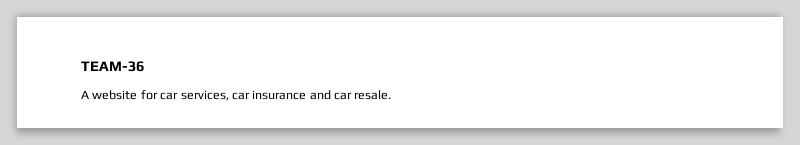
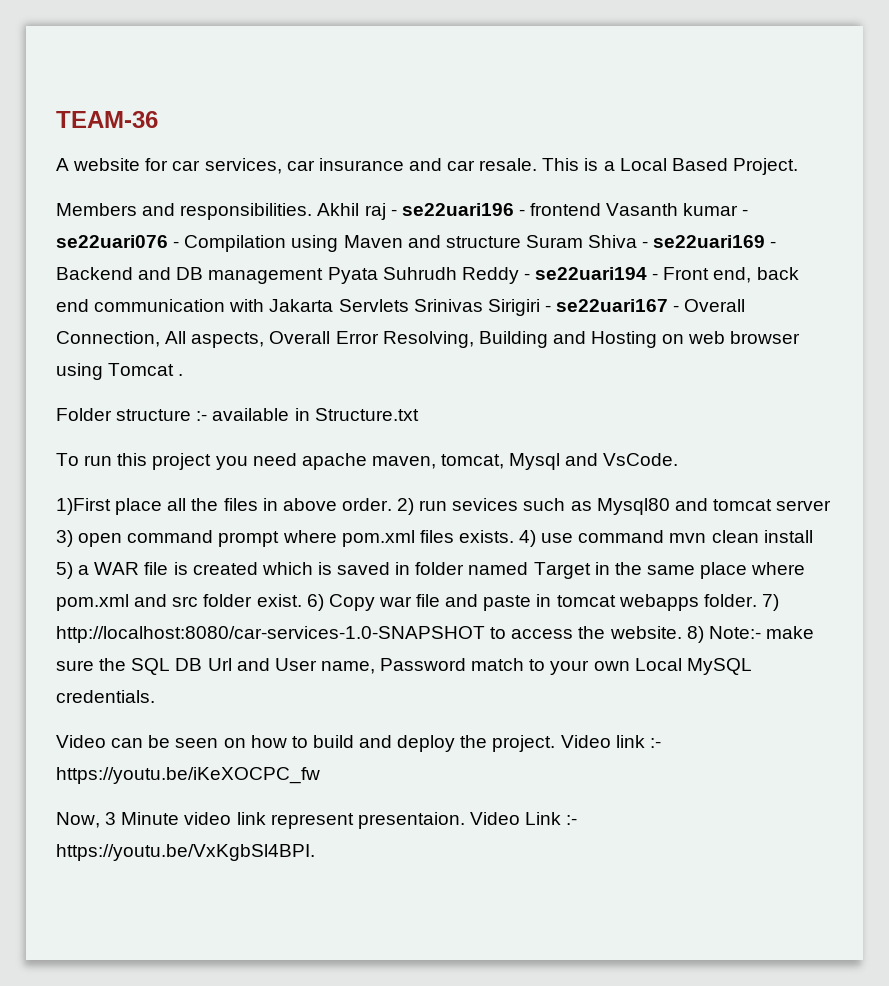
(392, 95) none -> [542,158,798,175] [56,203,749,220] [56,235,777,252] [56,267,799,284] [56,299,746,316] [56,331,801,348] [56,363,184,380] [56,408,419,421] [56,453,679,470] [56,498,832,515] [56,530,813,547] [56,562,806,579] [56,594,779,611] [56,626,814,643] [56,658,752,675] [56,690,155,703] [56,735,661,752] [56,767,320,784] [56,812,578,829] [56,844,315,861] This is a Local Based Project. // Members and responsibilities. Akhil raj - se22uari196 - frontend Vasanth kumar - se22uari076 - Compilation using Maven and structure Suram Shiva - se22uari169 - Backend and DB management Pyata Suhrudh Reddy - se22uari194 - Front end, back end communication with Jakarta Servlets Srinivas Sirigiri - se22uari167 - Overall Connection, All aspects, Overall Error Resolving, Building and Hosting on web browser using Tomcat . // Folder structure :- available in Structure.txt // To run this project you need apache maven, tomcat, Mysql and VsCode. // 1)First place all the files in above order. 2) run sevices such as Mysql80 and tomcat server 3) open command prompt where pom.xml files exists. 4) use command mvn clean install 5) a WAR file is created which is saved in folder named Target in the same place where pom.xml and src folder exist. 6) Copy war file and paste in tomcat webapps folder. 7) http://localhost:8080/car-services-1.0-SNAPSHOT to access the website. 8) Note:- make sure the SQL DB Url and User name, Password match to your own Local MySQL credentials. // Video can be seen on how to build and deploy the project. Video link :- https://youtu.be/iKeXOCPC_fw // Now, 3 Minute video link represent presentaion. Video Link :- https://youtu.be/VxKgbSl4BPI.

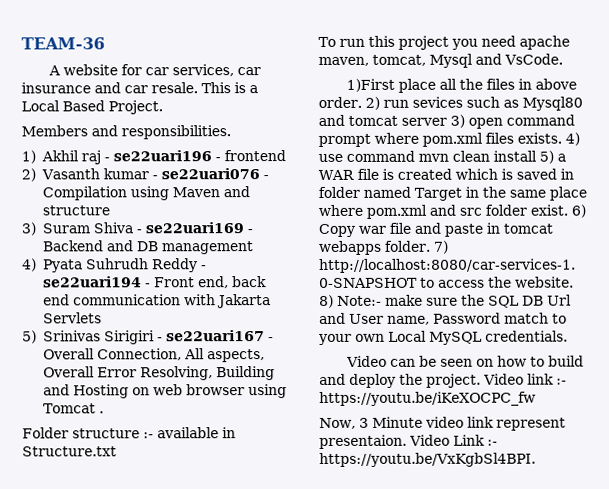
(313, 211) none -> [21,150,36,164] // 1)
(602, 209) none -> [21,168,36,182] // 2)
(521, 242) none -> [21,222,36,236] // 3)
(324, 276) none -> [22,258,37,272] // 4)
(409, 305) none -> [22,330,37,344] // 5)

